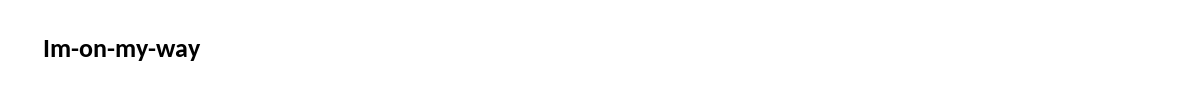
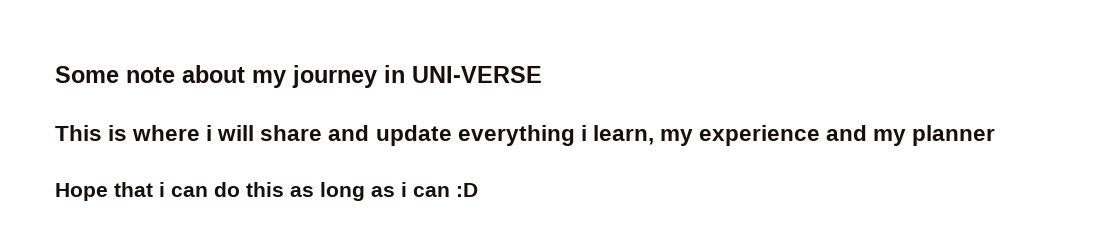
[43,40,201,61] Im-on-my-way -> [55,65,542,88] [55,125,996,146] [55,182,478,201] Some note about my journey in UNI-VERSE // This is where i will share and update everything i learn, my experience and my planner // Hope that i can do this as long as i can :D

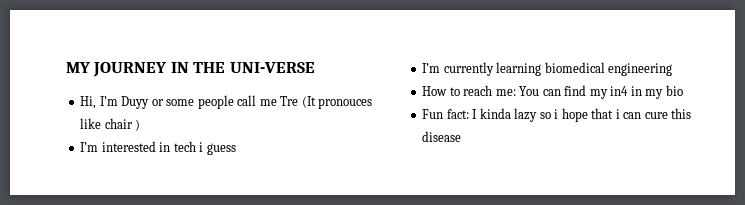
[55,65,542,88] [55,125,996,146] [55,182,478,201] Some note about my journey in UNI-VERSE // This is where i will share and update everything i learn, my experience and my planner // Hope that i can do this as long as i can :D -> [66,62,315,77] [80,95,373,109] [80,118,141,131] [80,141,236,155] [422,62,673,76] [422,85,683,99] [422,108,692,122] [422,131,462,142] MY JOURNEY IN THE UNI-VERSE // Hi, I’m Duyy or some people call me Tre (It pronouces like chair ) // I’m interested in tech i guess // I’m currently learning biomedical engineering // How to reach me: You can find my in4 in my bio // Fun fact: I kinda lazy so i hope that i can cure this disease

